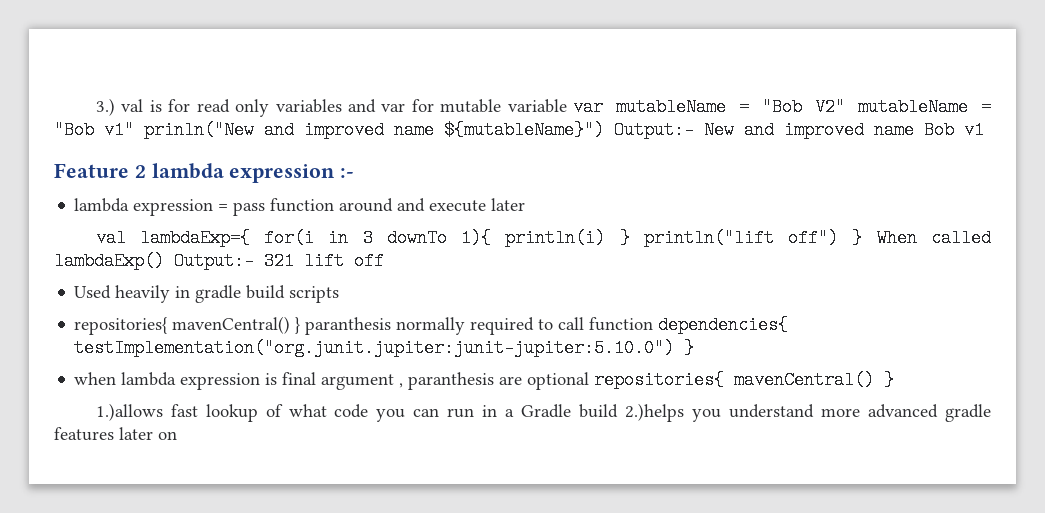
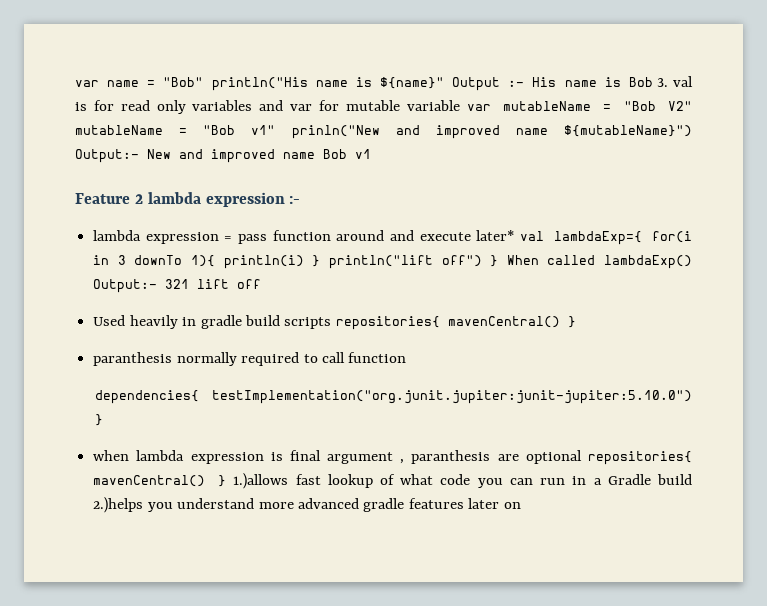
[95,98,115,116] 3.) -> [75,77,669,91] var name = "Bob" println("His name is ${name}" Output :- His name is Bob 3.
[491,198,526,211] later // -> [476,230,515,241] later*
[74,316,301,335] // repositories{ mavenCentral() } -> [335,316,576,330] repositories{ mavenCentral() } //
(654, 324) none -> (407, 357) //
(895, 380) // -> (227, 481) none

